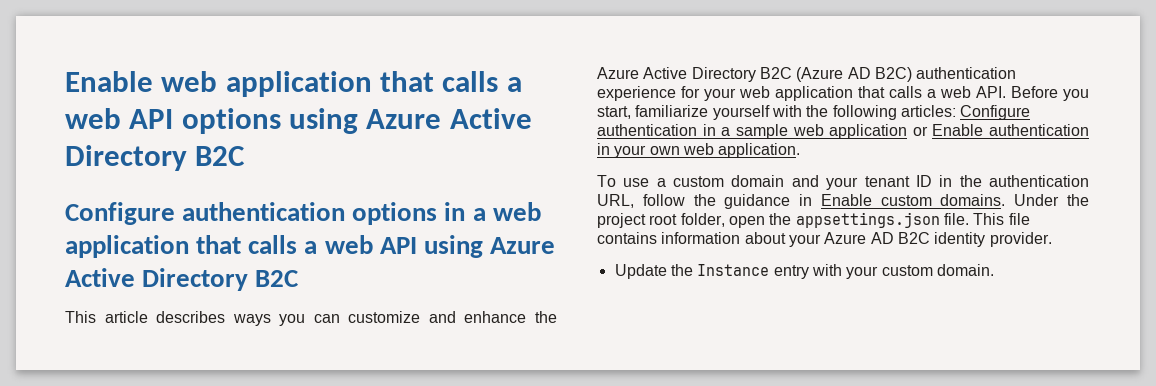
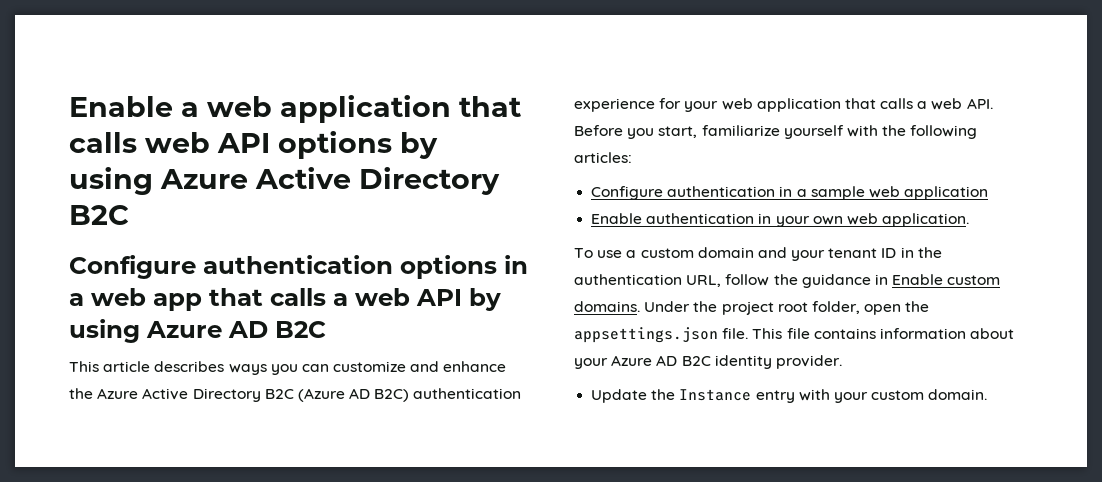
[65,71,522,97] Enable web application that calls a -> [69,95,521,123] [69,132,137,153] Enable a web application that calls
(281, 121) none -> [400,132,438,159] by
[65,235,556,258] [65,268,249,291] application that calls a web API using Azure Active Directory -> [153,288,501,311] [69,319,268,343] app that calls a web API by using Azure AD
(956, 111) none -> (632, 157) //
[912,126,928,136] or -> (989, 193) //

